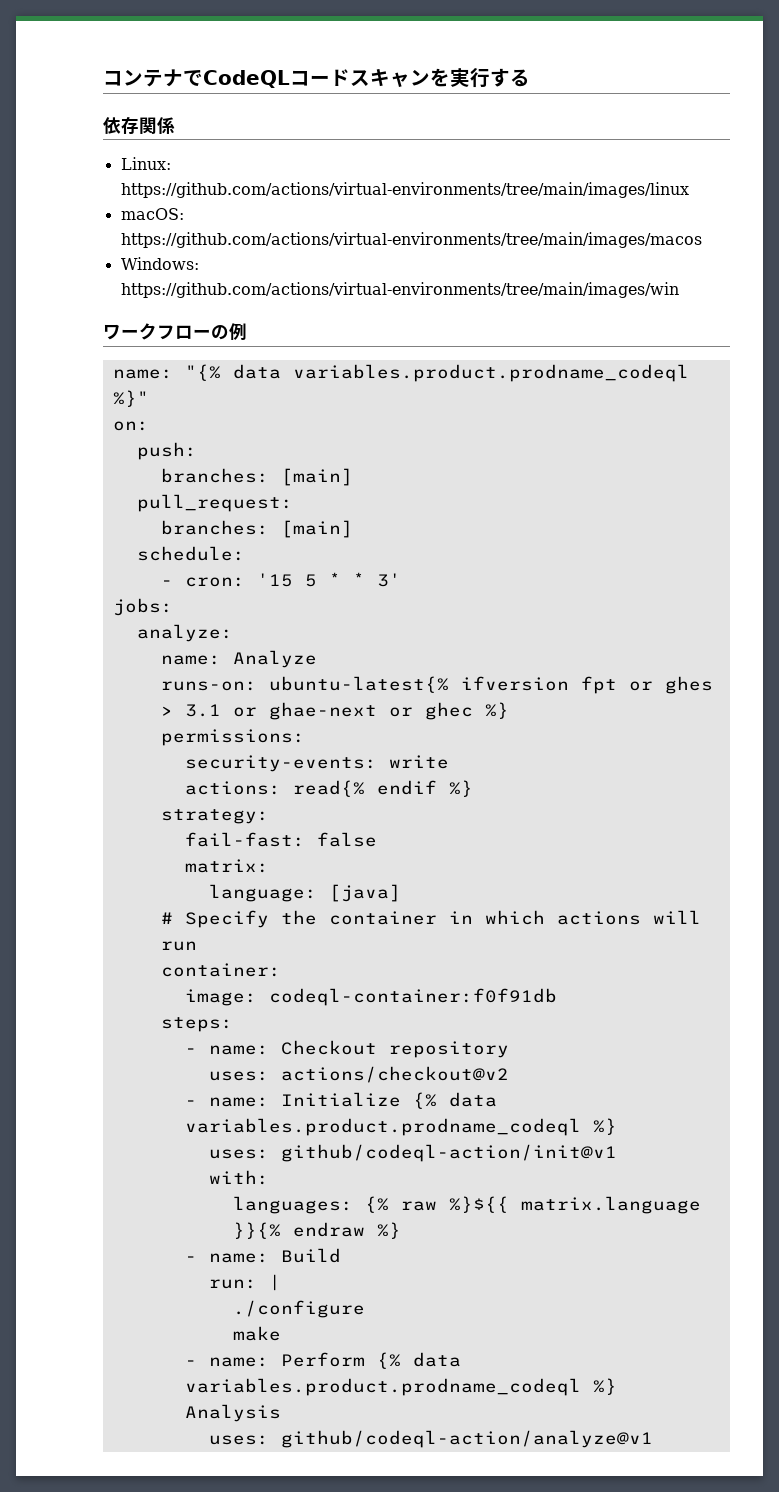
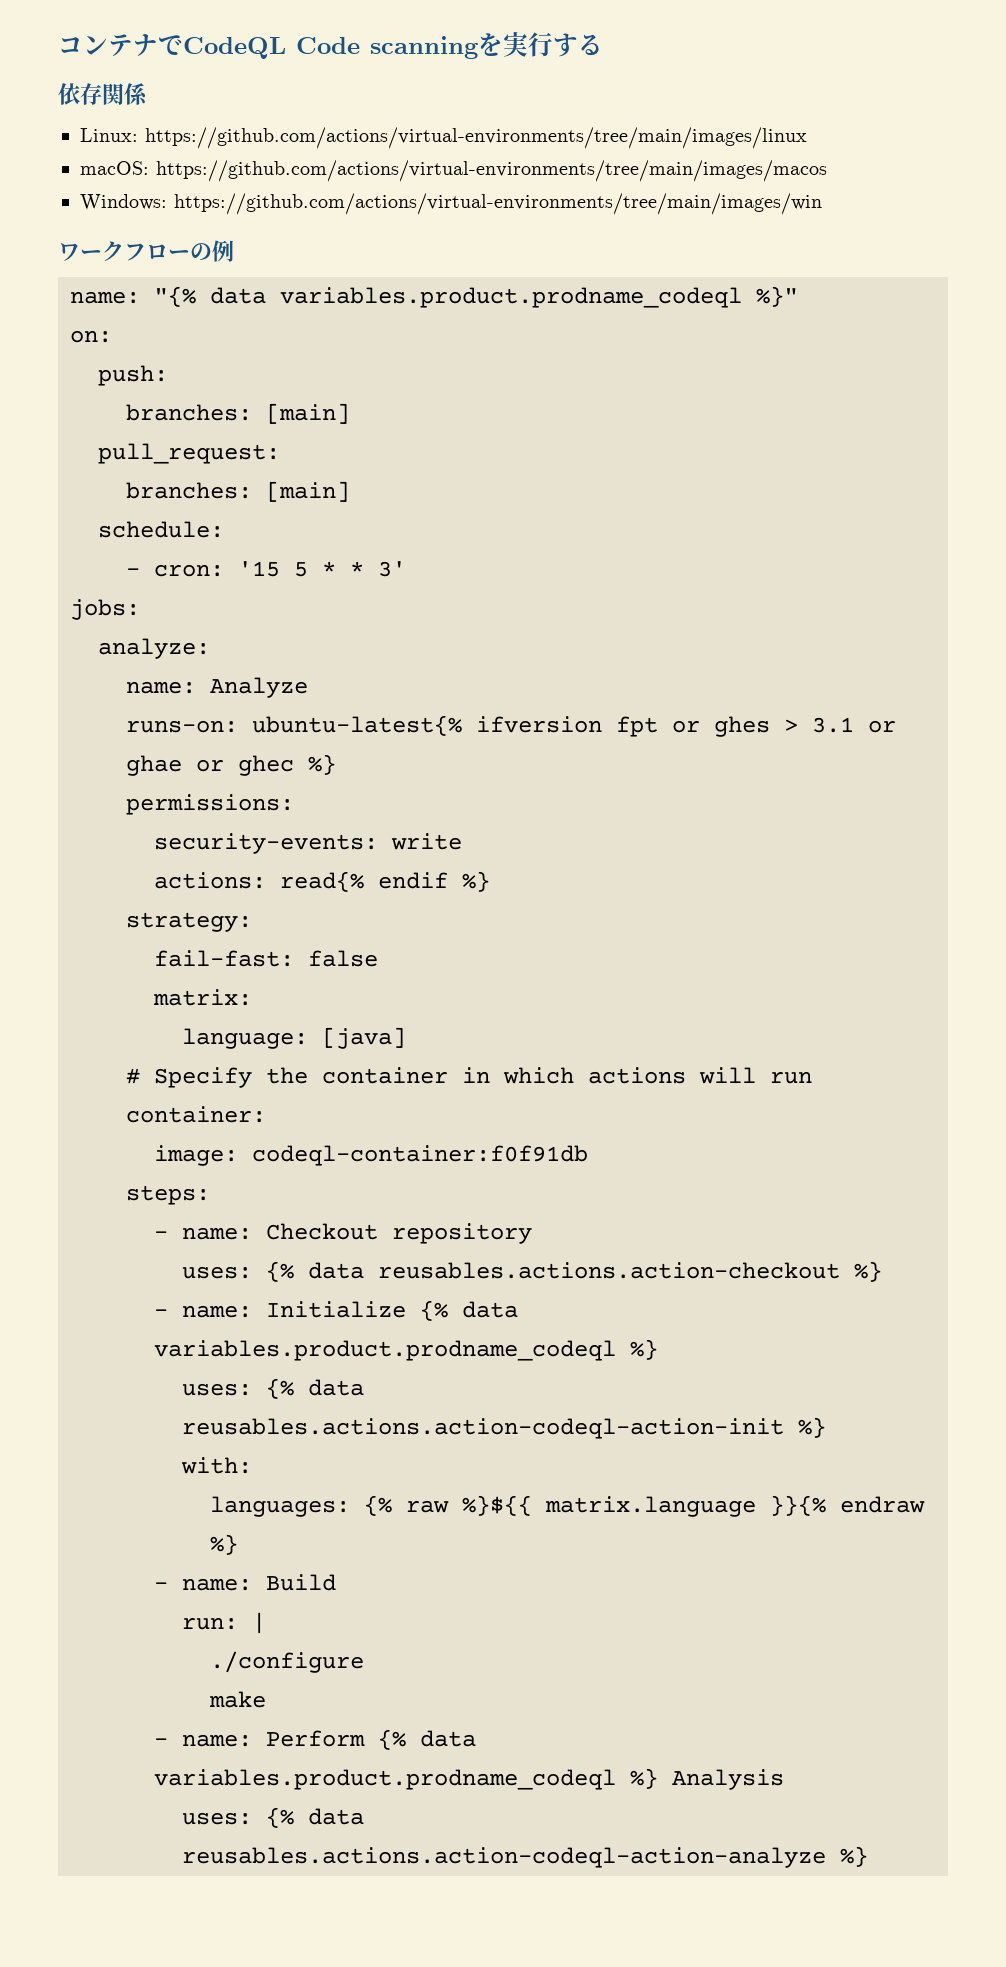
[290,69,430,87] コードスキャン -> [296,36,478,59] Code scanning
[268,702,377,720] ghae-next -> [126,755,182,776] ghae
[280,1066,509,1083] actions/checkout@v2 -> [266,1261,882,1282] {% data reusables.actions.action-checkout %}
[280,1144,617,1162] github/codeql-action/init@v1 -> [266,1378,364,1399] [182,1417,826,1439] {% data reusables.actions.action-codeql-action-init %}
[280,1430,653,1448] github/codeql-action/analyze@v1 -> [266,1807,364,1828] [182,1846,868,1868] {% data reusables.actions.action-codeql-action-analyze %}

